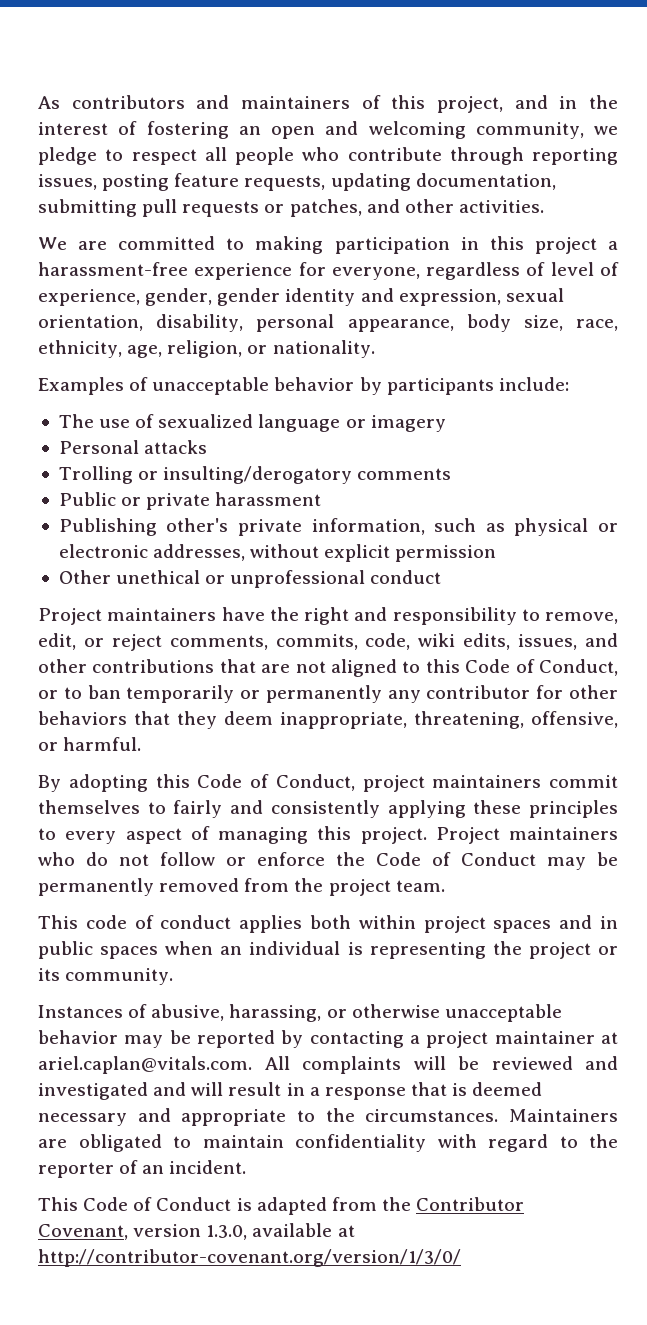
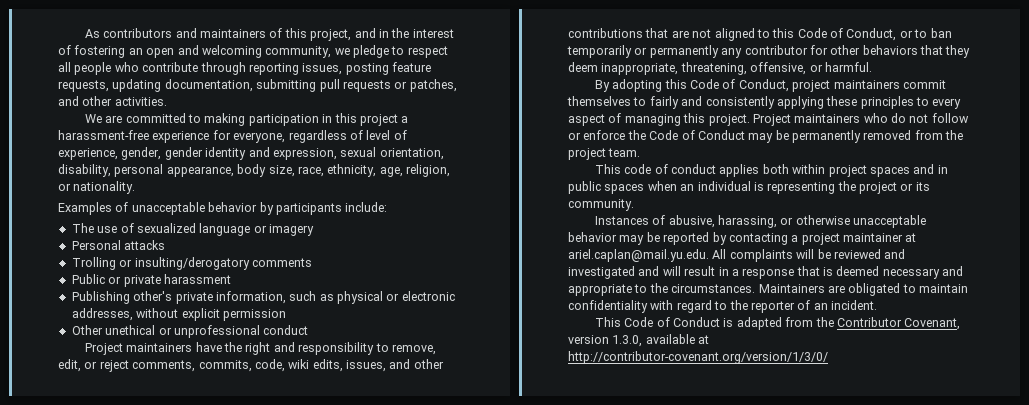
[38,1056,252,1074] ariel.caplan@vitals.com. -> [568,249,709,262] ariel.caplan@mail.yu.edu.

